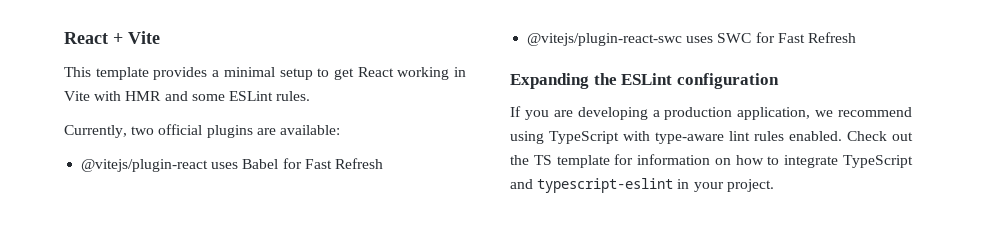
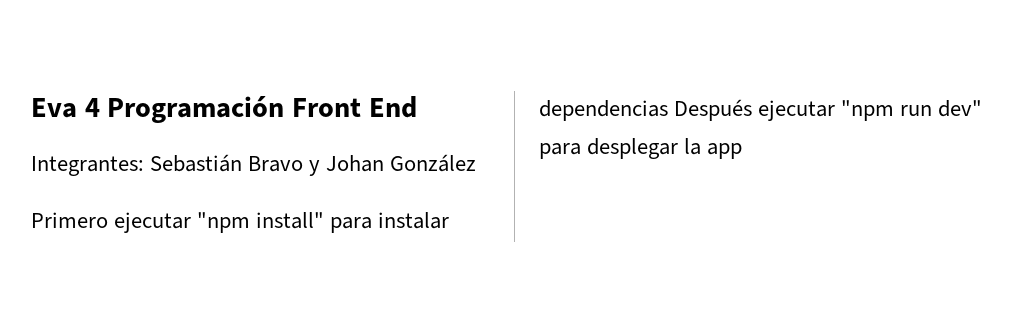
[64,31,160,44] [64,67,466,80] [64,91,311,101] [64,124,340,138] [81,158,383,172] [527,32,856,46] [510,73,779,89] [510,106,912,120] [510,131,913,144] [510,154,913,168] [510,178,774,193] React + Vite // This template provides a minimal setup to get React working in Vite with HMR and some ESLint rules. // Currently, two official plugins are available: // @vitejs/plugin-react uses Babel for Fast Refresh // @vitejs/plugin-react-swc uses SWC for Fast Refresh // Expanding the ESLint configuration // If you are developing a production application, we recommend using TypeScript with type-aware lint rules enabled. Check out the TS template for information on how to integrate TypeScript and typescript-eslint in your project. -> [31,96,417,123] [31,154,477,176] [31,212,450,233] [539,99,983,121] [539,138,743,159] Eva 4 Programación Front End // Integrantes: Sebastián Bravo y Johan González // Primero ejecutar "npm install" para instalar dependencias Después ejecutar "npm run dev" para desplegar la app

